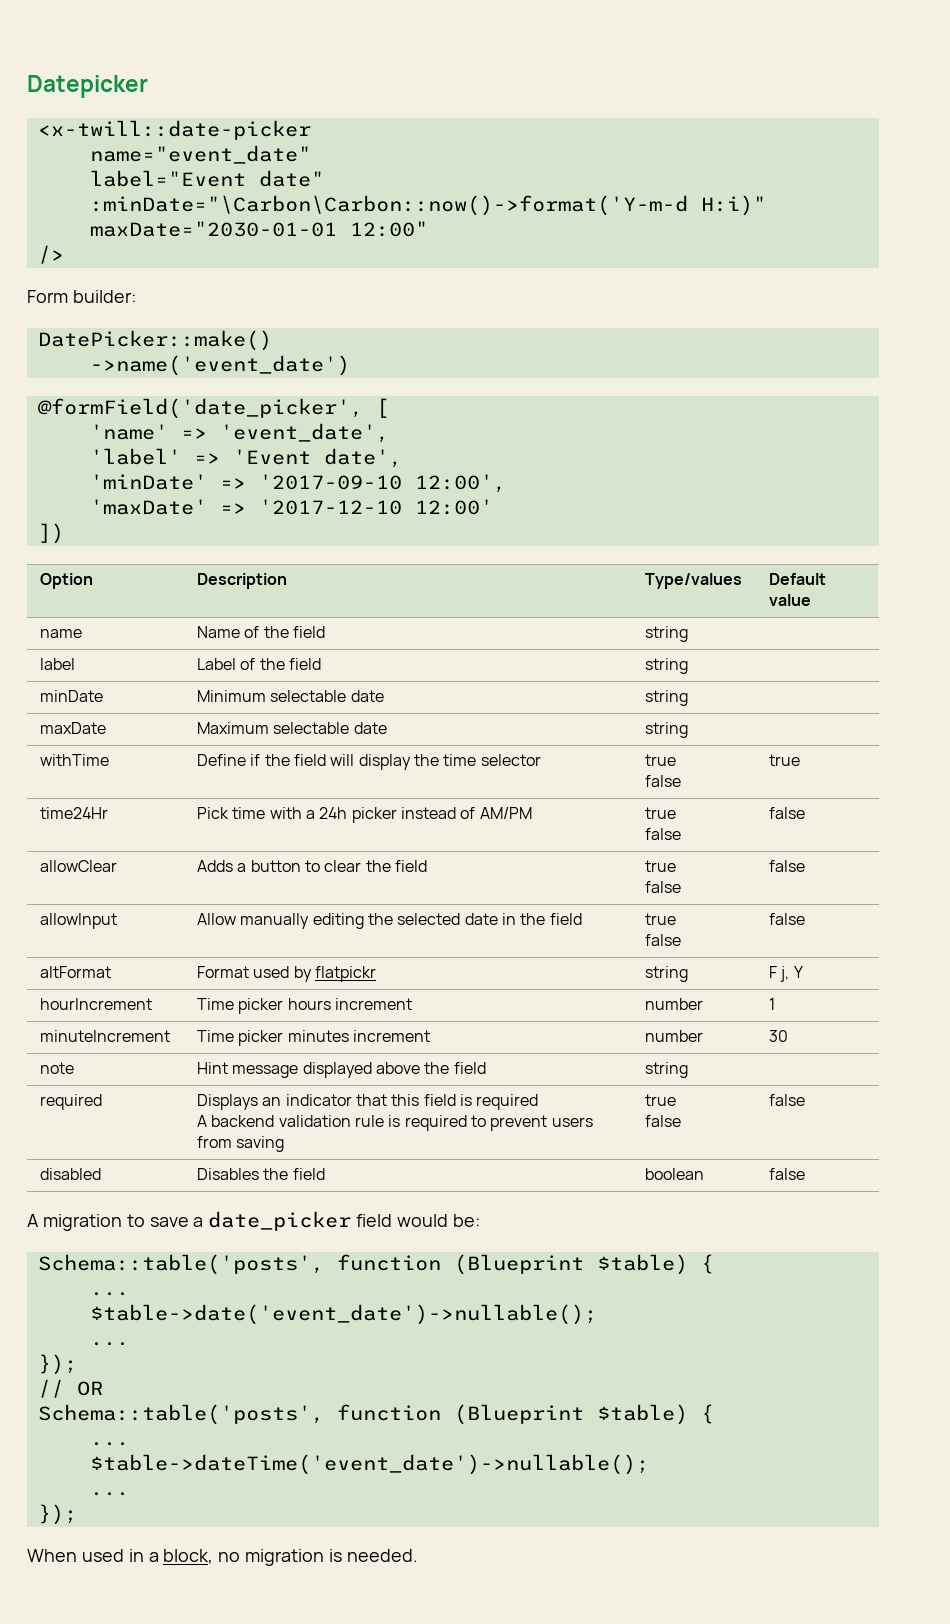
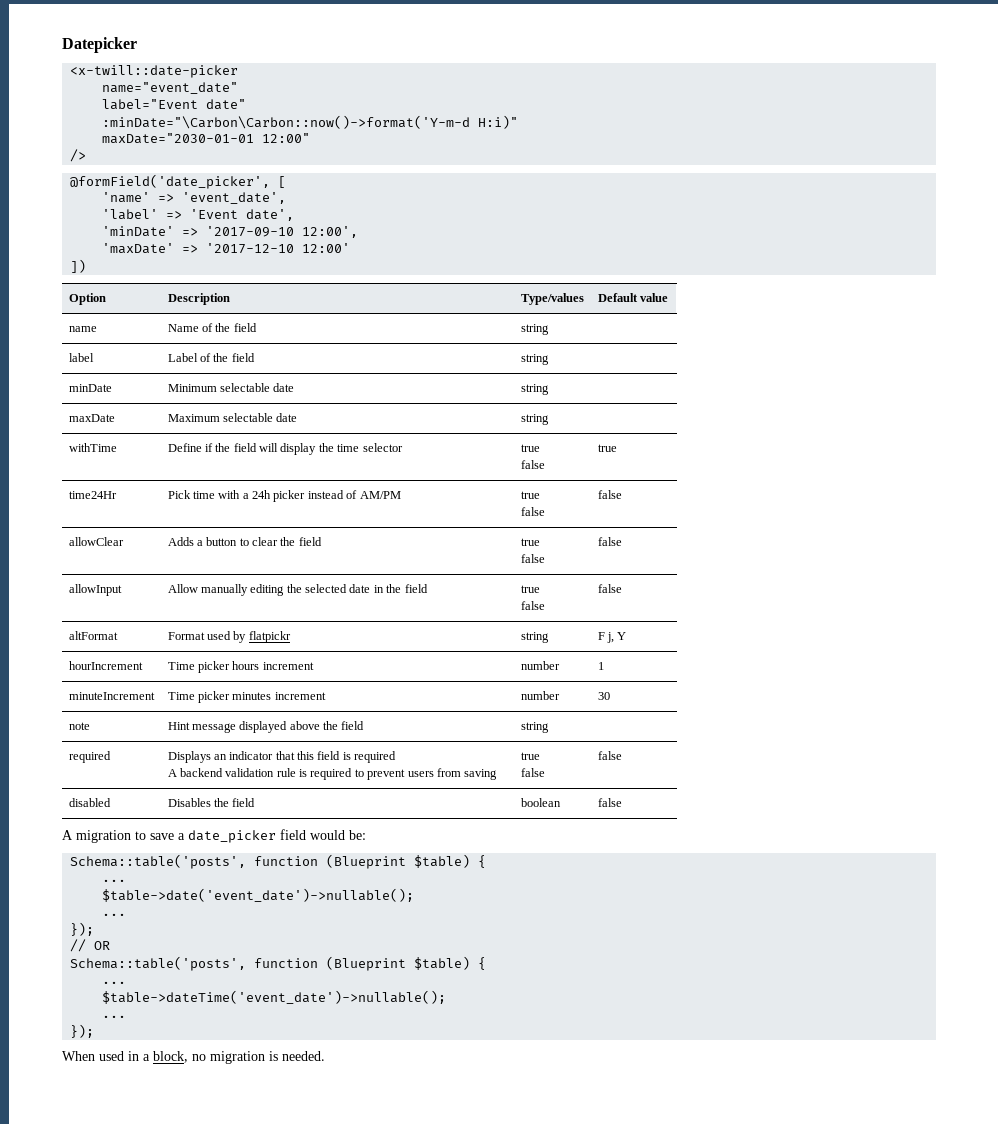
[27,290,136,303] [37,330,272,351] [89,355,350,376] // Form builder: // DatePicker::make() // ->name('event_date') -> (87, 155) none

